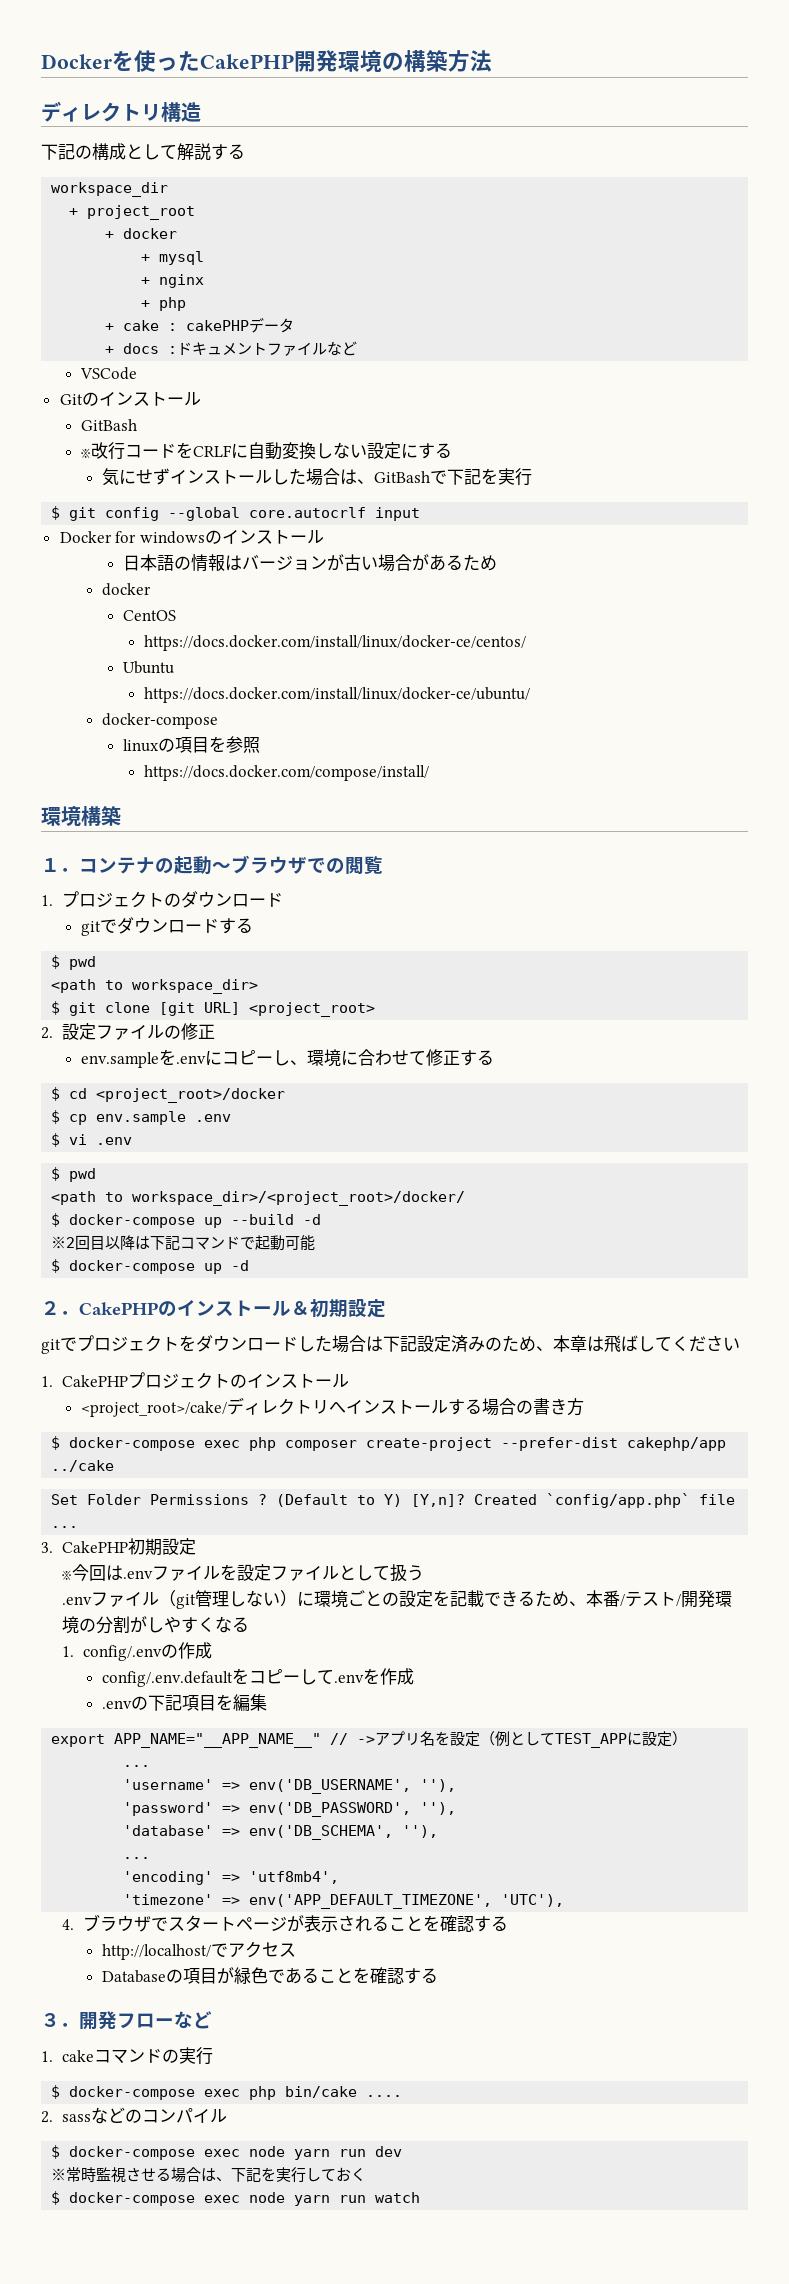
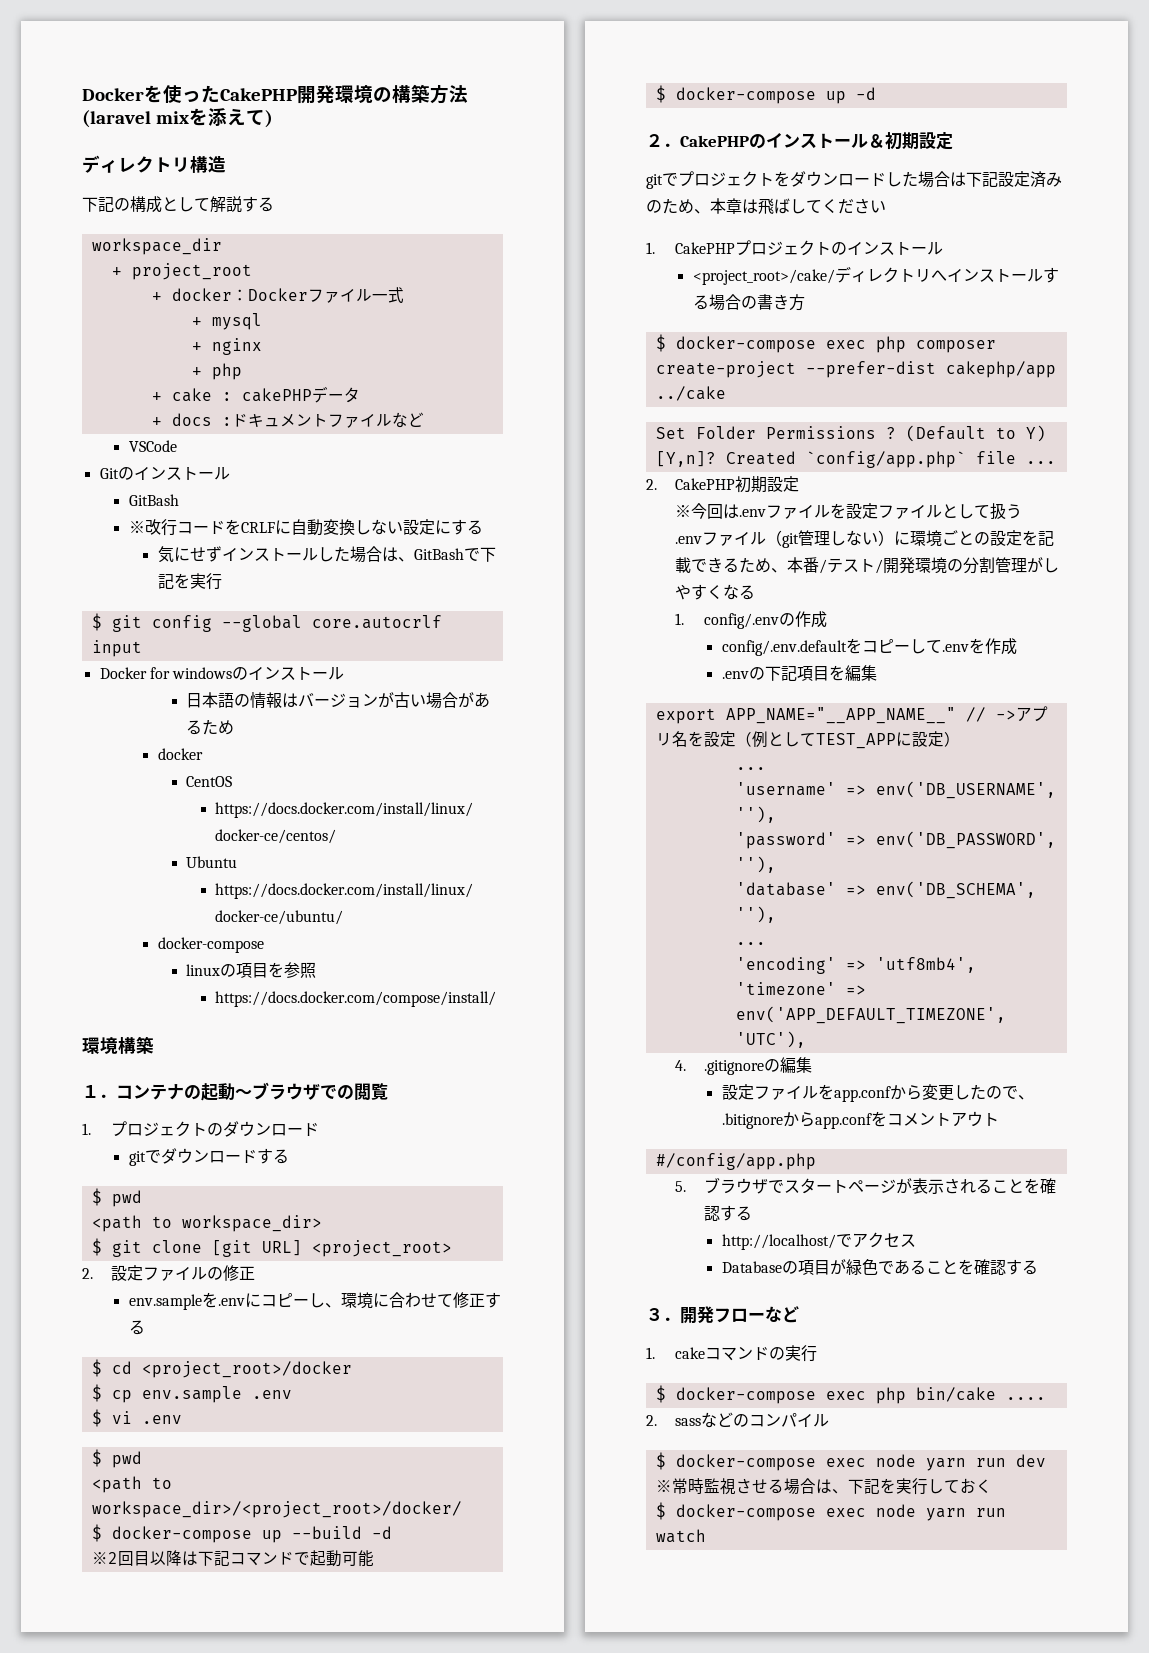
(492, 61) none -> [82,108,273,128] (laravel mixを添えて)
(178, 233) none -> [231,287,404,303] ：Dockerファイル一式
[41,1542,53,1553] 3. -> [646,479,657,490] 2.
(131, 1624) none -> [994,557,1027,573] 管理
(75, 1924) none -> [703,1057,812,1075] [721,1084,1034,1102] [721,1111,999,1129] [655,1153,816,1170] [674,1181,686,1192] .gitignoreの編集 // 設定ファイルをapp.confから変更したので、.bitignoreからapp.confをコメントアウト // #/config/app.php // 5.

